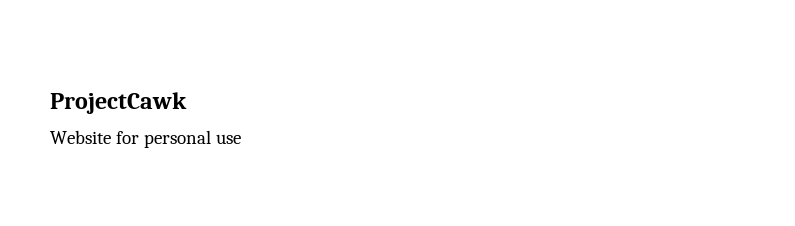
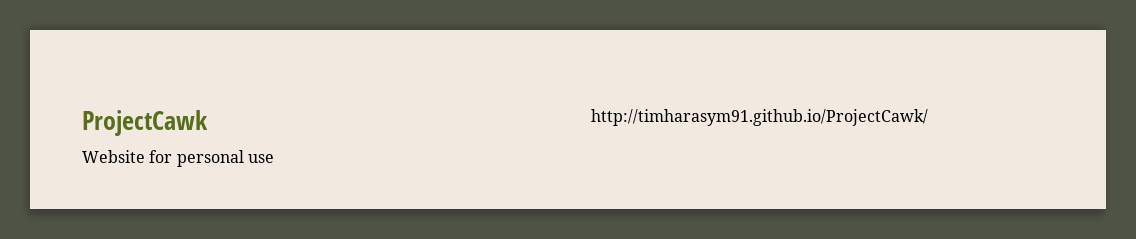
(242, 139) none -> [591,109,928,126] http://timharasym91.github.io/ProjectCawk/

